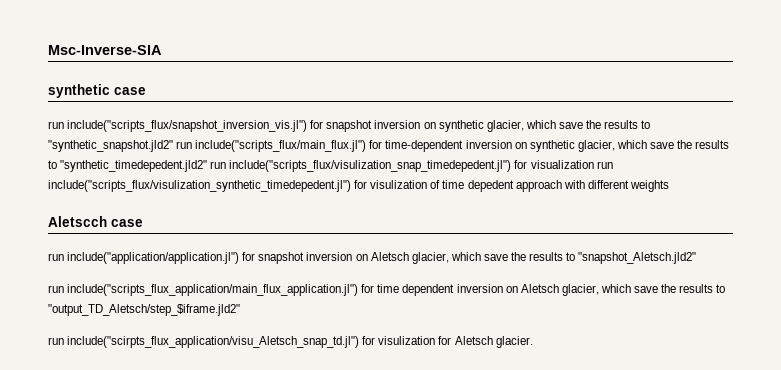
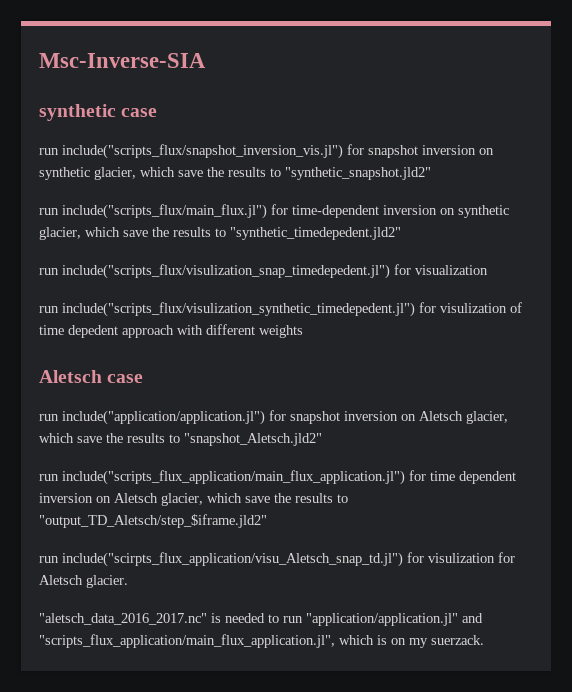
(173, 146) none -> (431, 173) //
(208, 166) none -> (401, 233) //
(594, 164) none -> (488, 270) //
[48,216,107,227] Aletscch -> [39,370,102,383] Aletsch
(533, 342) none -> [39,613,483,626] [39,634,484,648] // "aletsch_data_2016_2017.nc" is needed to run "application/application.jl" and "scripts_flux_application/main_flux_application.jl", which is on my suerzack.

